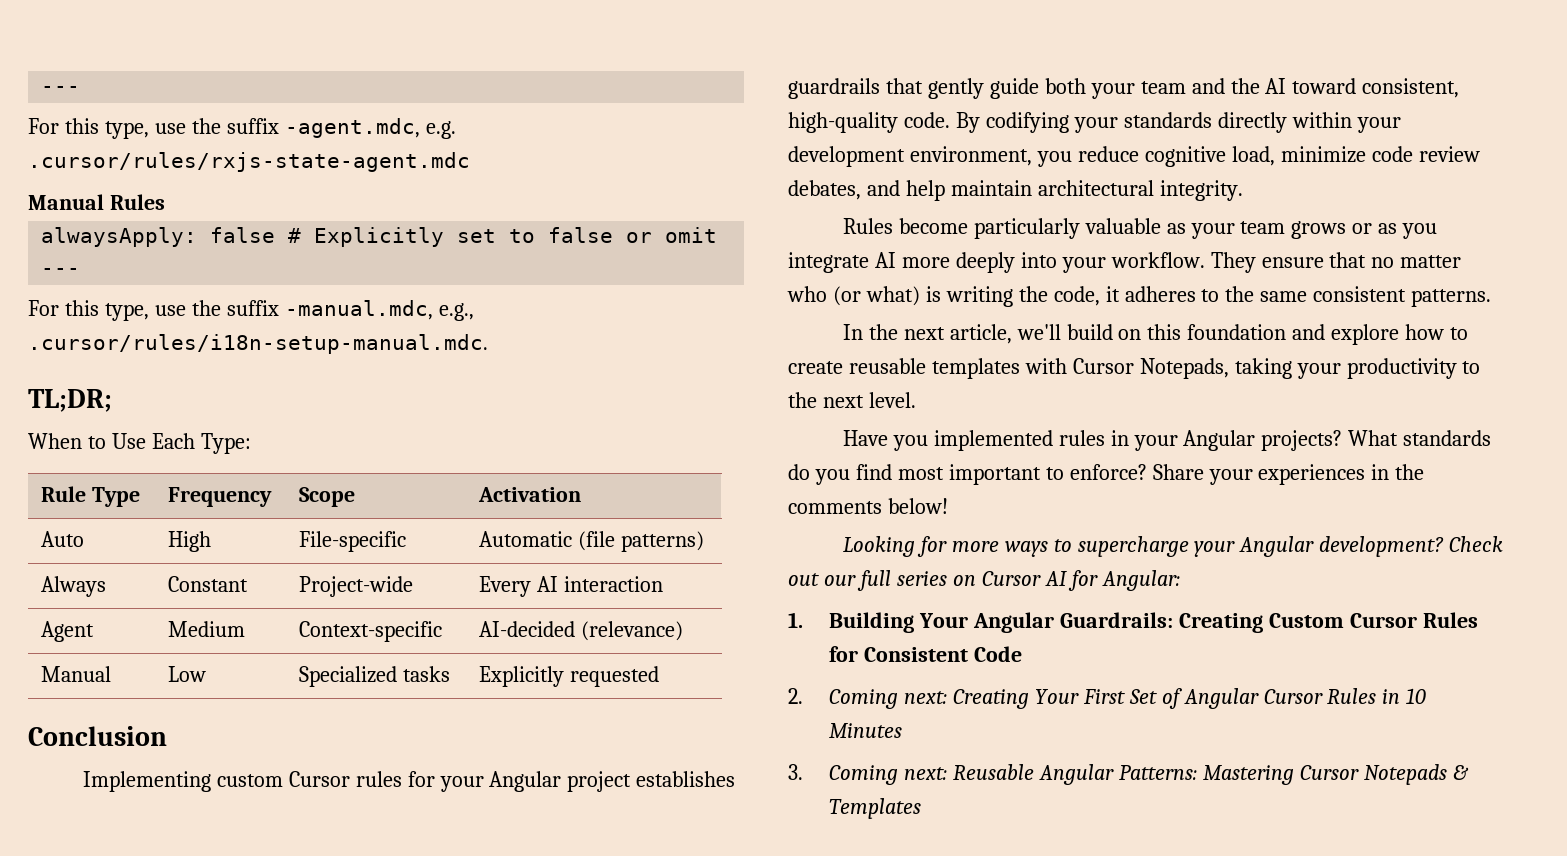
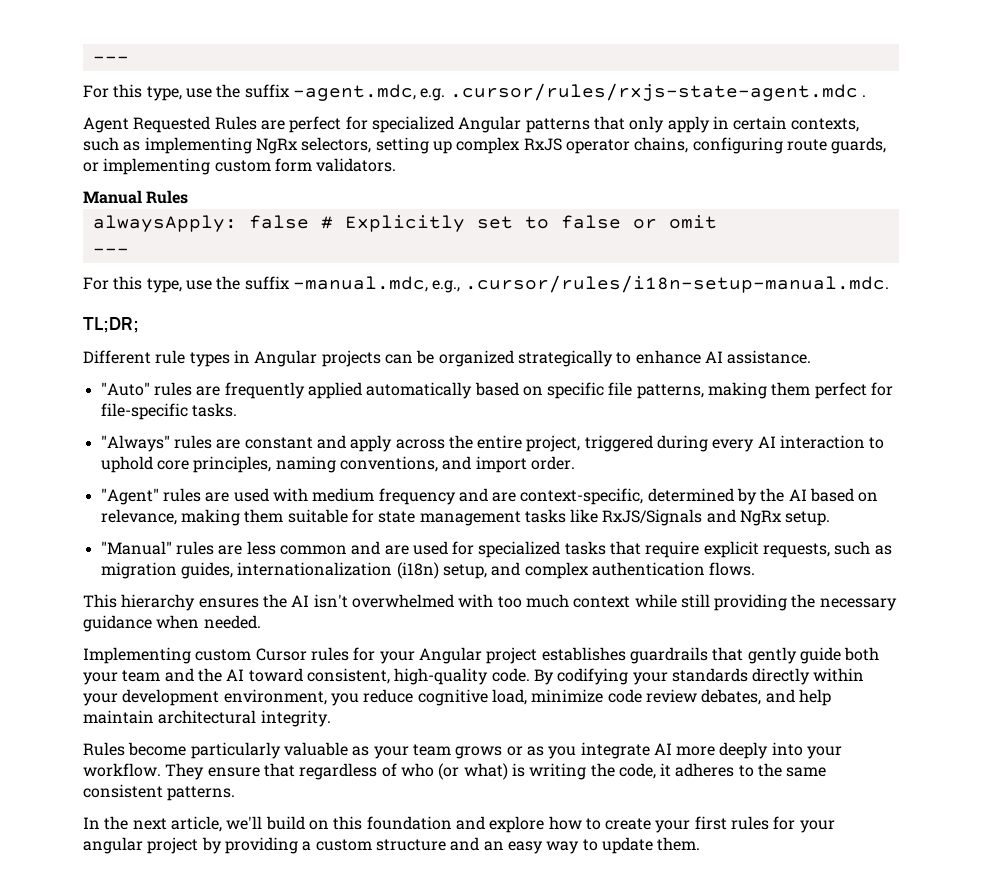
(470, 162) none -> [861,95,866,97] [83,116,860,133] [83,137,887,154] [83,158,397,175] . // Agent Requested Rules are perfect for specialized Angular patterns that only apply in certain contexts, such as implementing NgRx selectors, setting up complex RxJS operator chains, configuring route guards, or implementing custom form validators.
[28,433,251,454] [41,486,141,507] [168,487,273,507] [299,487,356,507] [478,487,582,502] [41,531,85,547] [168,531,212,552] [299,531,407,552] [479,531,705,552] [41,576,107,597] [168,576,249,592] [299,576,414,597] [479,576,664,597] [41,621,95,642] [168,621,246,637] [299,621,443,642] [479,621,684,641] [41,666,112,682] [168,666,207,682] [299,666,451,687] [479,666,660,687] [28,726,167,746] When to Use Each Type: // Rule Type | Frequency | Scope | Activation // Auto | High | File-specific | Automatic (file patterns) // Always | Constant | Project-wide | Every AI interaction // Agent | Medium | Context-specific | AI-decided (relevance) // Manual | Low | Specialized tasks | Explicitly requested // Conclusion -> [83,350,812,367] [100,382,894,399] [100,403,237,420] [100,435,885,452] [100,456,575,473] [100,488,879,505] [100,509,831,526] [100,541,892,558] [100,562,756,579] [83,594,897,611] [83,615,261,632] Different rule types in Angular projects can be organized strategically to enhance AI assistance. // "Auto" rules are frequently applied automatically based on specific file patterns, making them perfect for file-specific tasks. // "Always" rules are constant and apply across the entire project, triggered during every AI interaction to uphold core principles, naming conventions, and import order. // "Agent" rules are used with medium frequency and are context-specific, determined by the AI based on relevance, making them suitable for state management tasks like RxJS/Signals and NgRx setup. // "Manual" rules are less common and are used for specialized tasks that require explicit requests, such as migration guides, internationalization (i18n) setup, and complex authentication flows. // This hierarchy ensures the AI isn't overwhelmed with too much context while still providing the necessary guidance when needed.
[1371,255,1462,268] no matter -> [299,763,397,780] regardless of
[848,358,1481,379] [788,392,916,408] [842,430,1492,451] [788,464,1425,485] [788,498,948,514] [842,536,1504,557] [788,570,1180,591] [788,612,1478,633] [828,646,1022,662] [788,688,1427,709] [828,723,902,738] [788,764,1469,785] [828,798,921,819] reusable templates with Cursor Notepads, taking your productivity to the next level. // Have you implemented rules in your Angular projects? What standards do you find most important to enforce? Share your experiences in the comments below! // Looking for more ways to supercharge your Angular development? Check out our full series on Cursor AI for Angular: // 1. Building Your Angular Guardrails: Creating Custom Cursor Rules for Consistent Code // 2. Coming next: Creating Your First Set of Angular Cursor Rules in 10 Minutes // 3. Coming next: Reusable Angular Patterns: Mastering Cursor Notepads & Templates -> [655,816,835,833] [83,837,701,854] your first rules for your angular project by providing a custom structure and an easy way to update them.

